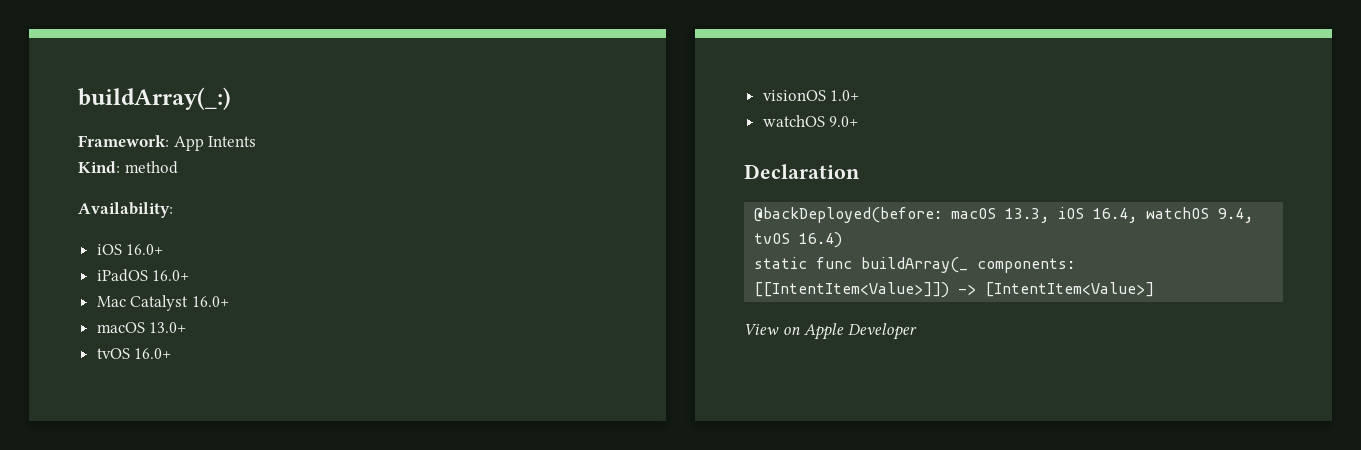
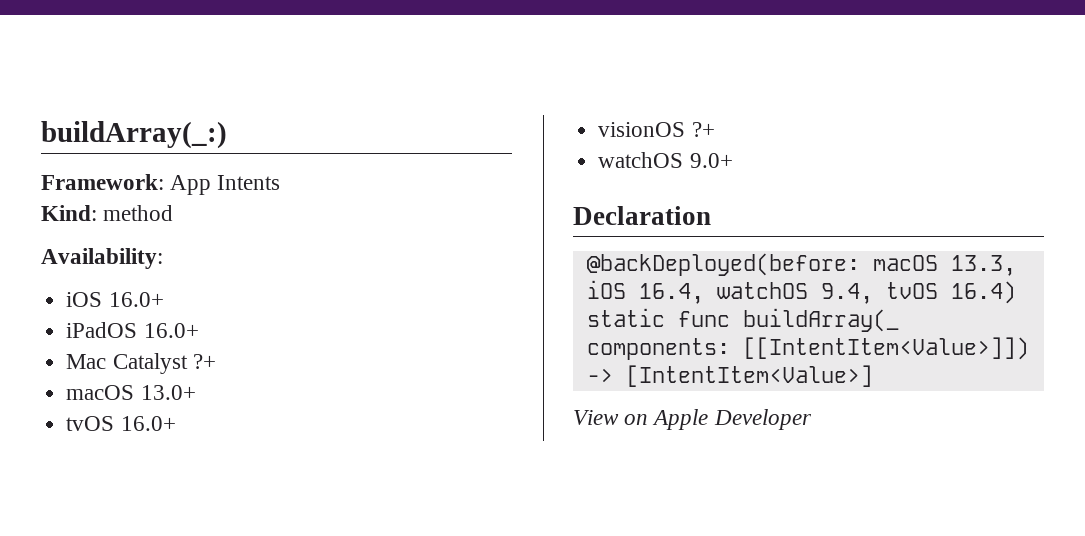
[191,296,229,307] 16.0+ -> [192,354,216,369] ?+
[830,90,860,101] 1.0+ -> [691,122,715,137] ?+

